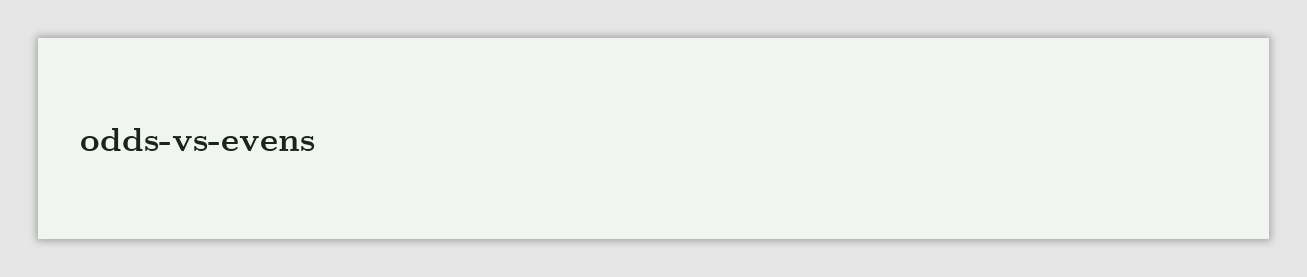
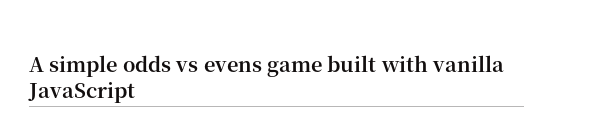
[80,128,315,152] odds-vs-evens -> [29,55,505,77] [28,82,135,103] A simple odds vs evens game built with vanilla JavaScript

